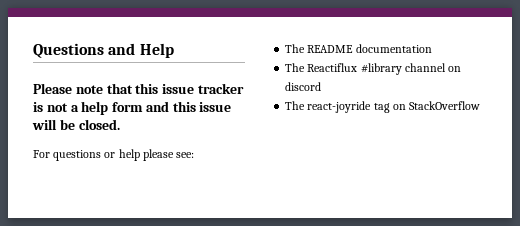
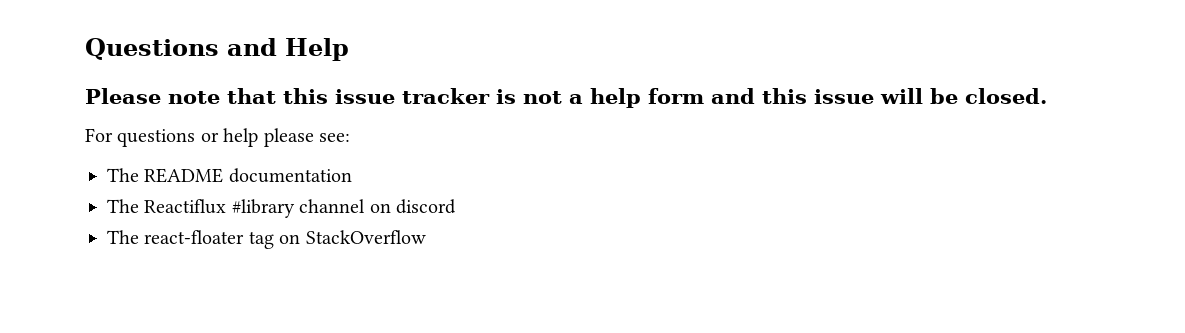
[307,101,372,113] react-joyride -> [144,230,245,244] react-floater

